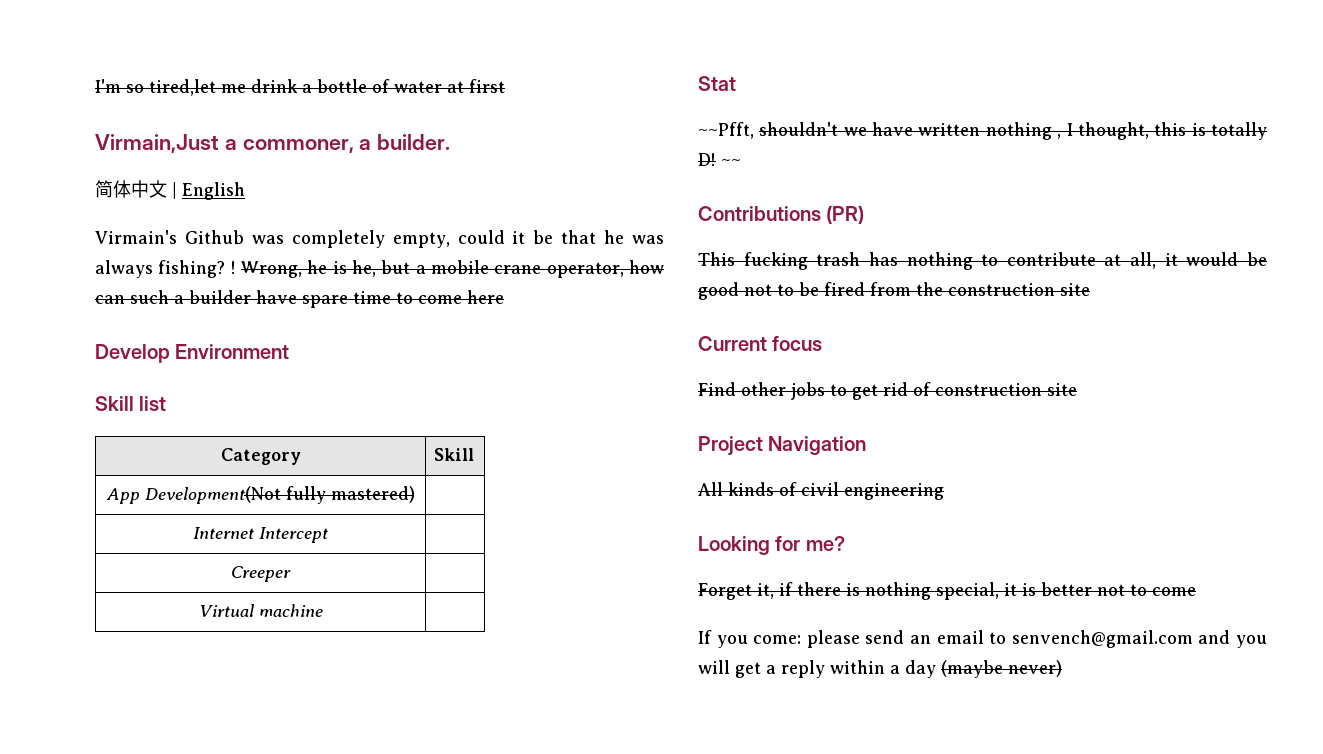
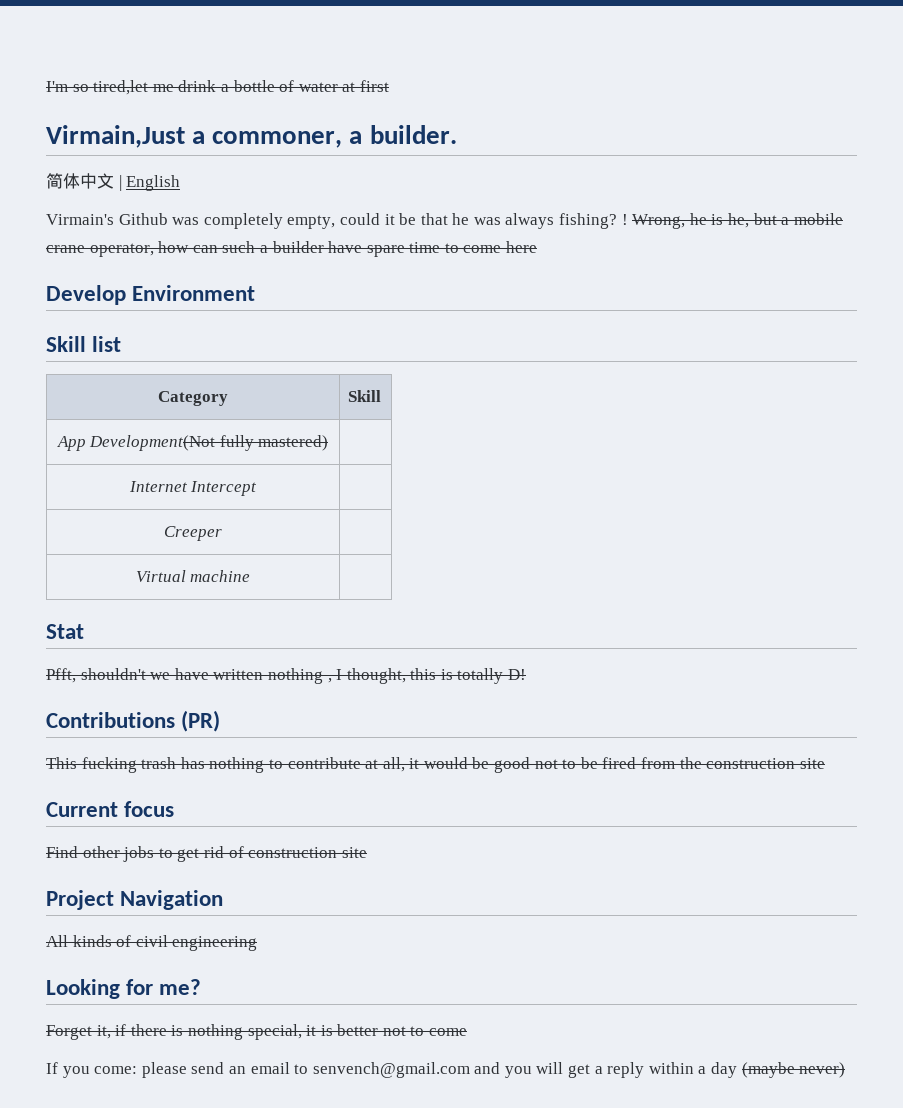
[698,122,754,139] ~~Pfft, -> [46,668,76,683] Pfft,
[721,159,741,166] ~~ -> (527, 674) none

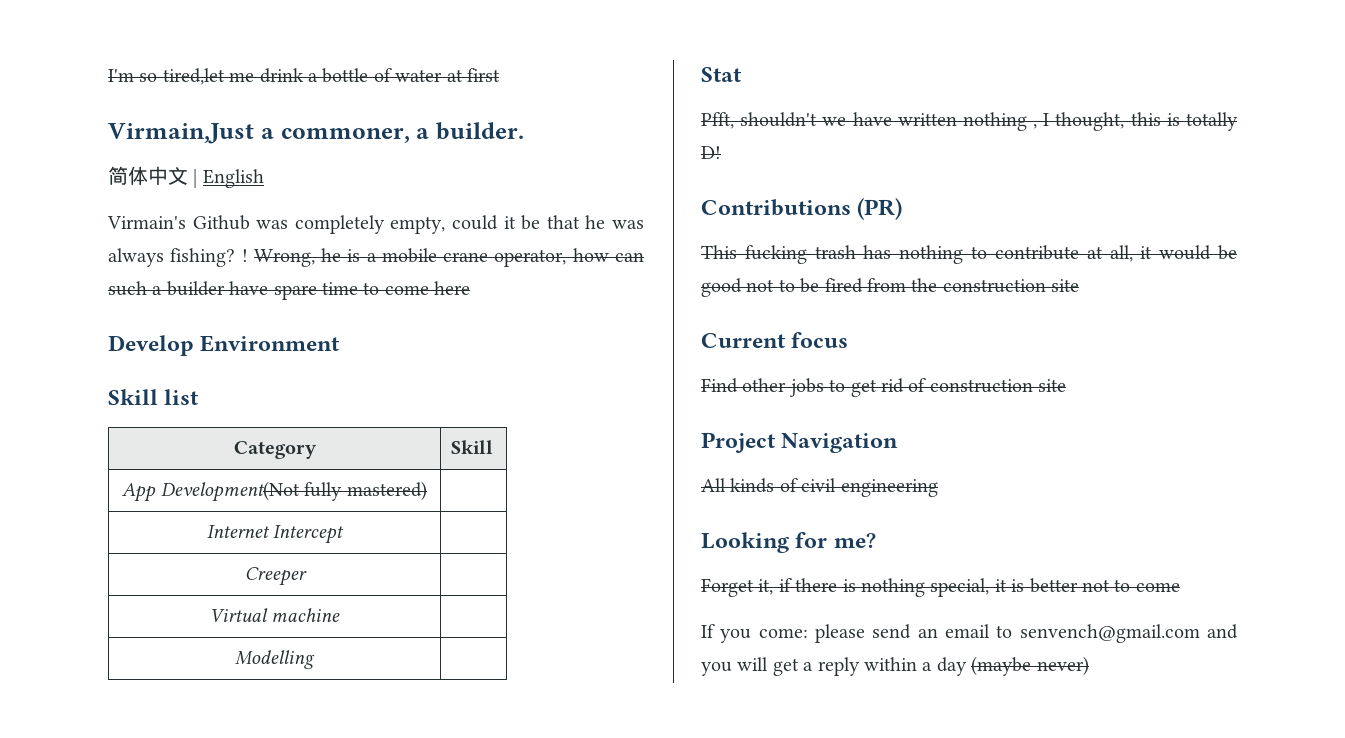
[728,213,777,228] he, but -> (361, 255) none
(251, 576) none -> [235,650,315,669] // Modelling |

